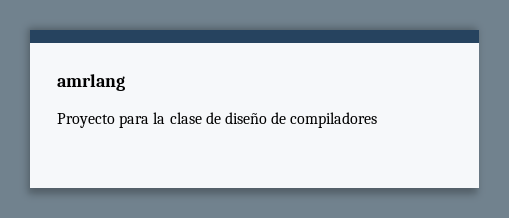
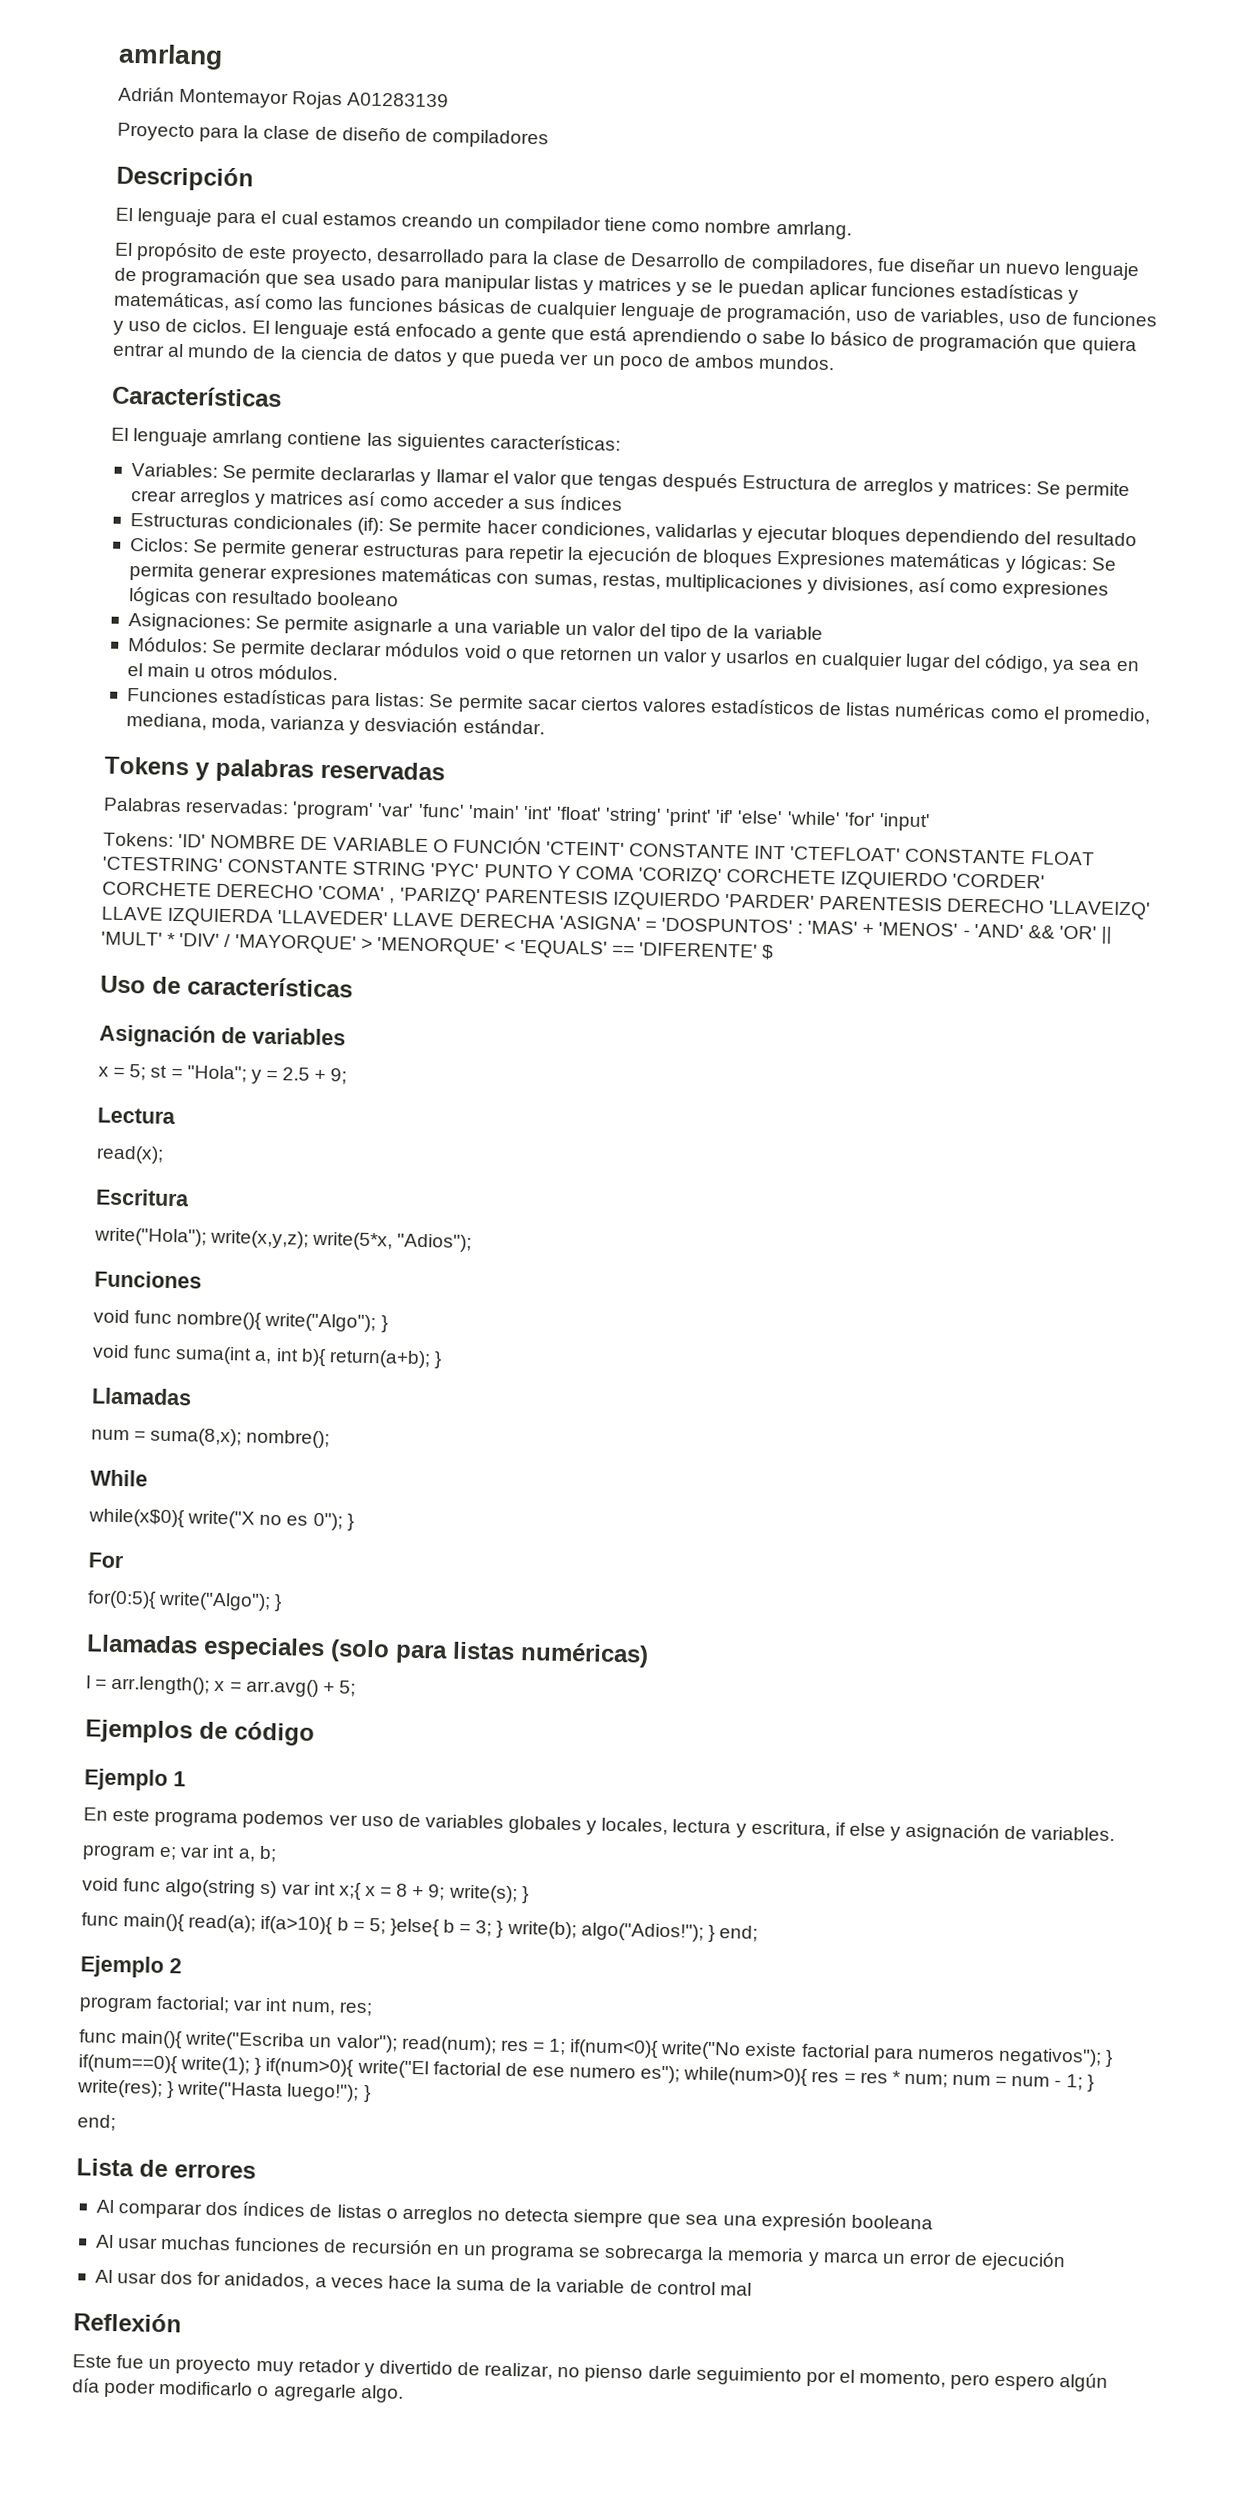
[57,74,125,91] amrlang -> [118,43,223,70] [118,86,450,110] amrlang // Adrián Montemayor Rojas A01283139
(378, 120) none -> [116,165,254,192] [115,207,852,240] [114,242,1141,281] [114,267,1080,305] [113,291,1159,327] [113,318,1137,356] [112,343,836,371] [112,385,282,408] [111,427,621,453] [130,463,1131,501] [130,489,624,511] [129,513,1137,548] [129,537,1117,575] [128,562,1110,600] [127,586,400,607] [127,612,823,642] [127,636,1140,675] [126,662,339,681] [126,687,1151,726] [125,712,545,735] [104,756,445,783] [103,797,930,832] [103,832,1095,866] [102,856,1046,891] [102,881,1152,920] [101,906,1113,944] [101,931,775,961] [100,975,353,998] [99,1023,346,1048] [98,1064,348,1085] [97,1107,176,1125] [96,1145,164,1164] [95,1188,190,1207] [94,1227,473,1253] [94,1270,202,1289] [93,1309,388,1333] [92,1344,442,1369] [91,1387,192,1406] [91,1427,331,1449] [90,1469,148,1487] [88,1508,354,1531] [88,1552,124,1569] [87,1590,283,1612] [86,1634,649,1668] [86,1675,356,1698] [85,1719,315,1746] [84,1768,186,1792] [83,1807,1116,1843] [82,1844,277,1863] [82,1877,529,1904] [81,1912,758,1943] [80,1955,182,1978] [79,1995,372,2017] [79,2029,1114,2068] [78,2054,1094,2092] [77,2079,371,2103] [77,2114,116,2132] [76,2158,256,2179] [95,2199,933,2232] [95,2234,1067,2272] [94,2269,752,2296] [73,2312,182,2333] [72,2354,1109,2393] [72,2378,404,2403] // Descripción // El lenguaje para el cual estamos creando un compilador tiene como nombre amrlang. // El propósito de este proyecto, desarrollado para la clase de Desarrollo de compiladores, fue diseñar un nuevo lenguaje de programación que sea usado para manipular listas y matrices y se le puedan aplicar funciones estadísticas y matemáticas, así como las funciones básicas de cualquier lenguaje de programación, uso de variables, uso de funciones y uso de ciclos. El lenguaje está enfocado a gente que está aprendiendo o sabe lo básico de programación que quiera entrar al mundo de la ciencia de datos y que pueda ver un poco de ambos mundos. // Características // El lenguaje amrlang contiene las siguientes características: // Variables: Se permite declararlas y llamar el valor que tengas después Estructura de arreglos y matrices: Se permite crear arreglos y matrices así como acceder a sus índices // Estructuras condicionales (if): Se permite hacer condiciones, validarlas y ejecutar bloques dependiendo del resultado // Ciclos: Se permite generar estructuras para repetir la ejecución de bloques Expresiones matemáticas y lógicas: Se permita generar expresiones matemáticas con sumas, restas, multiplicaciones y divisiones, así como expresiones lógicas con resultado booleano // Asignaciones: Se permite asignarle a una variable un valor del tipo de la variable // Módulos: Se permite declarar módulos void o que retornen un valor y usarlos en cualquier lugar del código, ya sea en el main u otros módulos. // Funciones estadísticas para listas: Se permite sacar ciertos valores estadísticos de listas numéricas como el promedio, mediana, moda, varianza y desviación estándar. // Tokens y palabras reservadas // Palabras reservadas: 'program' 'var' 'func' 'main' 'int' 'float' 'string' 'print' 'if' 'else' 'while' 'for' 'input' // Tokens: 'ID' NOMBRE DE VARIABLE O FUNCIÓN 'CTEINT' CONSTANTE INT 'CTEFLOAT' CONSTANTE FLOAT 'CTESTRING' CONSTANTE STRING 'PYC' PUNTO Y COMA 'CORIZQ' CORCHETE IZQUIERDO 'CORDER' CORCHETE DERECHO 'COMA' , 'PARIZQ' PARENTESIS IZQUIERDO 'PARDER' PARENTESIS DERECHO 'LLAVEIZQ' LLAVE IZQUIERDA 'LLAVEDER' LLAVE DERECHA 'ASIGNA' = 'DOSPUNTOS' : 'MAS' + 'MENOS' - 'AND' && 'OR' || 'MULT' * 'DIV' / 'MAYORQUE' > 'MENORQUE' < 'EQUALS' == 'DIFERENTE' $ // Uso de características // Asignación de variables // x = 5; st = "Hola"; y = 2.5 + 9; // Lectura // read(x); // Escritura // write("Hola"); write(x,y,z); write(5*x, "Adios"); // Funciones // void func nombre(){ write("Algo"); } // void func suma(int a, int b){ return(a+b); } // Llamadas // num = suma(8,x); nombre(); // While // while(x$0){ write("X no es 0"); } // For // for(0:5){ write("Algo"); } // Llamadas especiales (solo para listas numéricas) // l = arr.length(); x = arr.avg() + 5; // Ejemplos de código // Ejemplo 1 // En este programa podemos ver uso de variables globales y locales, lectura y escritura, if else y asignación de variables. // program e; var int a, b; // void func algo(string s) var int x;{ x = 8 + 9; write(s); } // func main(){ read(a); if(a>10){ b = 5; }else{ b = 3; } write(b); algo("Adios!"); } end; // Ejemplo 2 // program factorial; var int num, res; // func main(){ write("Escriba un valor"); read(num); res = 1; if(num<0){ write("No existe factorial para numeros negativos"); } if(num==0){ write(1); } if(num>0){ write("El factorial de ese numero es"); while(num>0){ res = res * num; num = num - 1; } write(res); } write("Hasta luego!"); } // end; // Lista de errores // Al comparar dos índices de listas o arreglos no detecta siempre que sea una expresión booleana // Al usar muchas funciones de recursión en un programa se sobrecarga la memoria y marca un error de ejecución // Al usar dos for anidados, a veces hace la suma de la variable de control mal // Reflexión // Este fue un proyecto muy retador y divertido de realizar, no pienso darle seguimiento por el momento, pero espero algún día poder modificarlo o agregarle algo.

